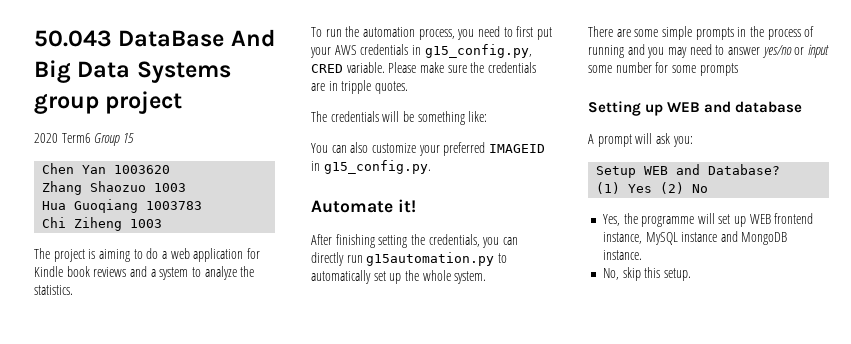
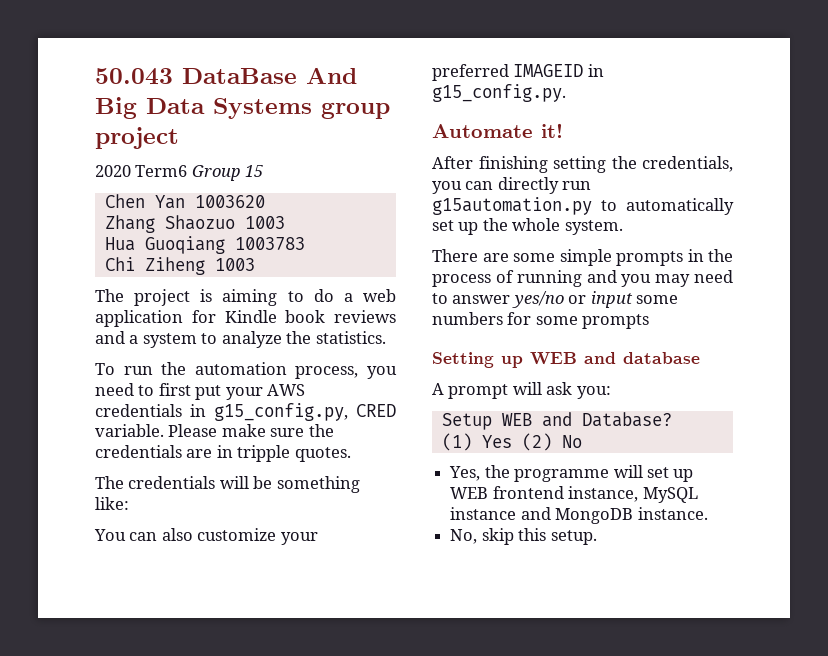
[615,62,652,73] number -> [432,312,503,325] numbers

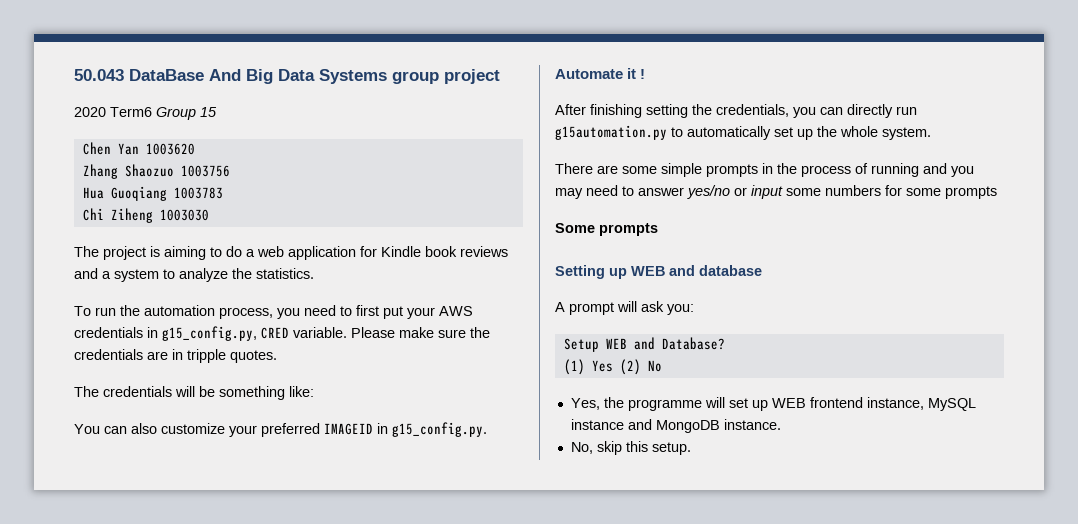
[244,216,285,229] 1003 -> [180,165,230,177] 1003756
[214,258,255,271] 1003 -> [159,209,209,221] 1003030
[541,123,563,138] it! -> [627,68,646,79] it !
(650, 321) none -> [555,223,658,236] // Some prompts

